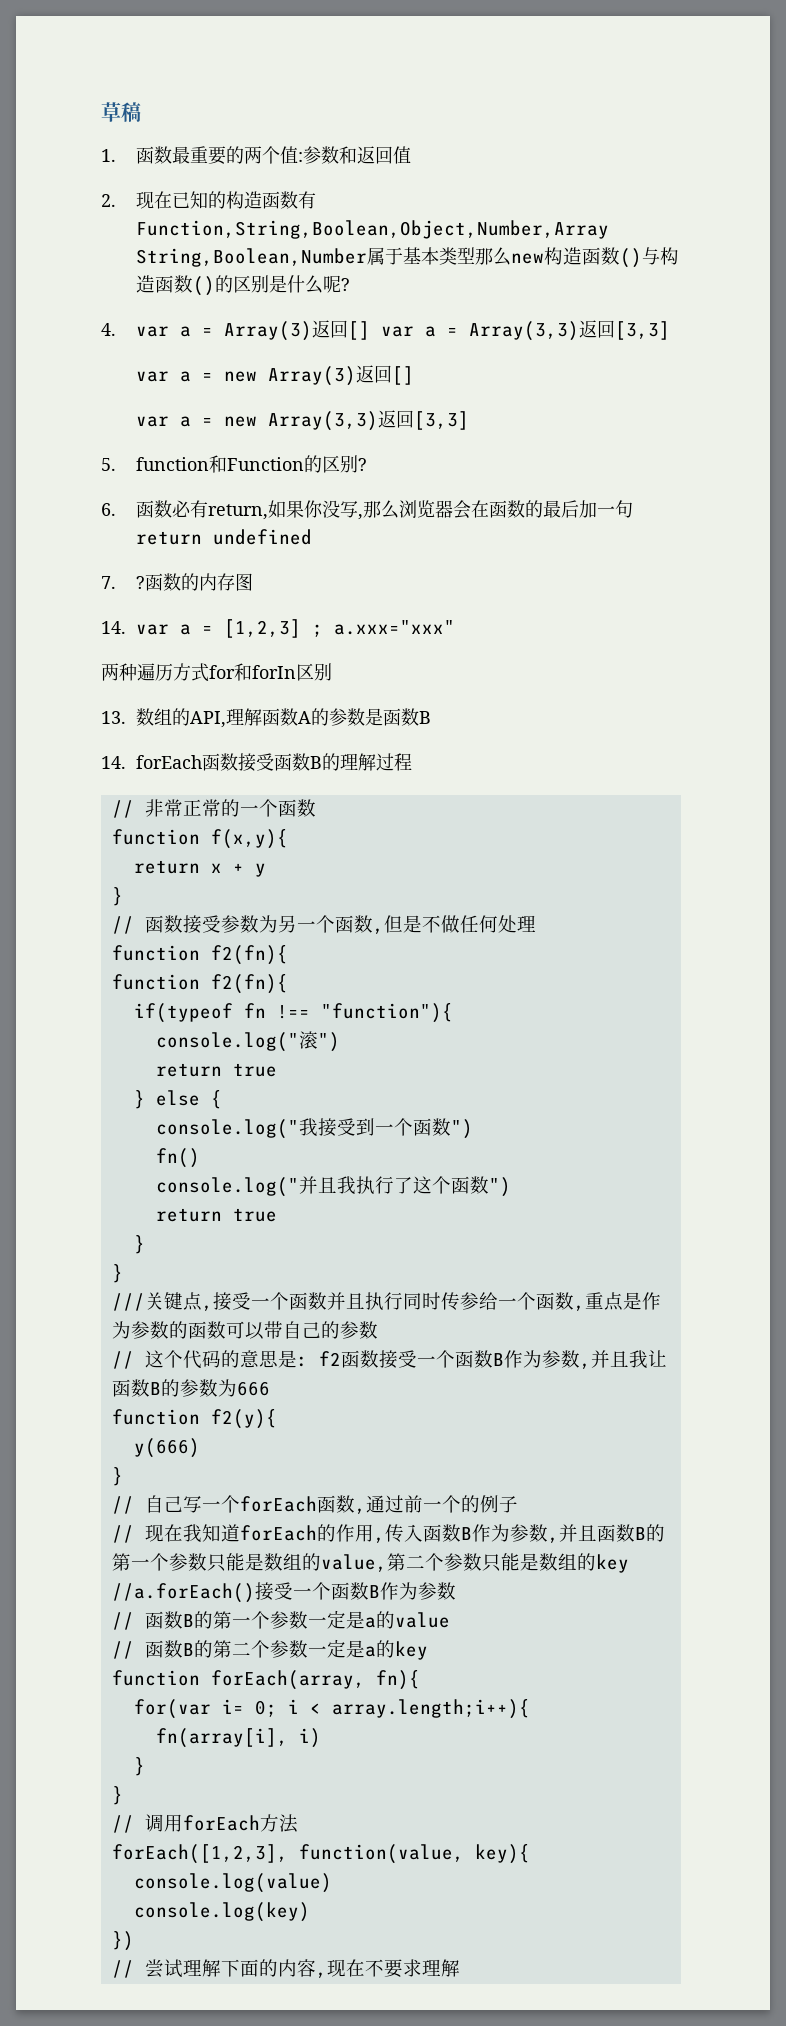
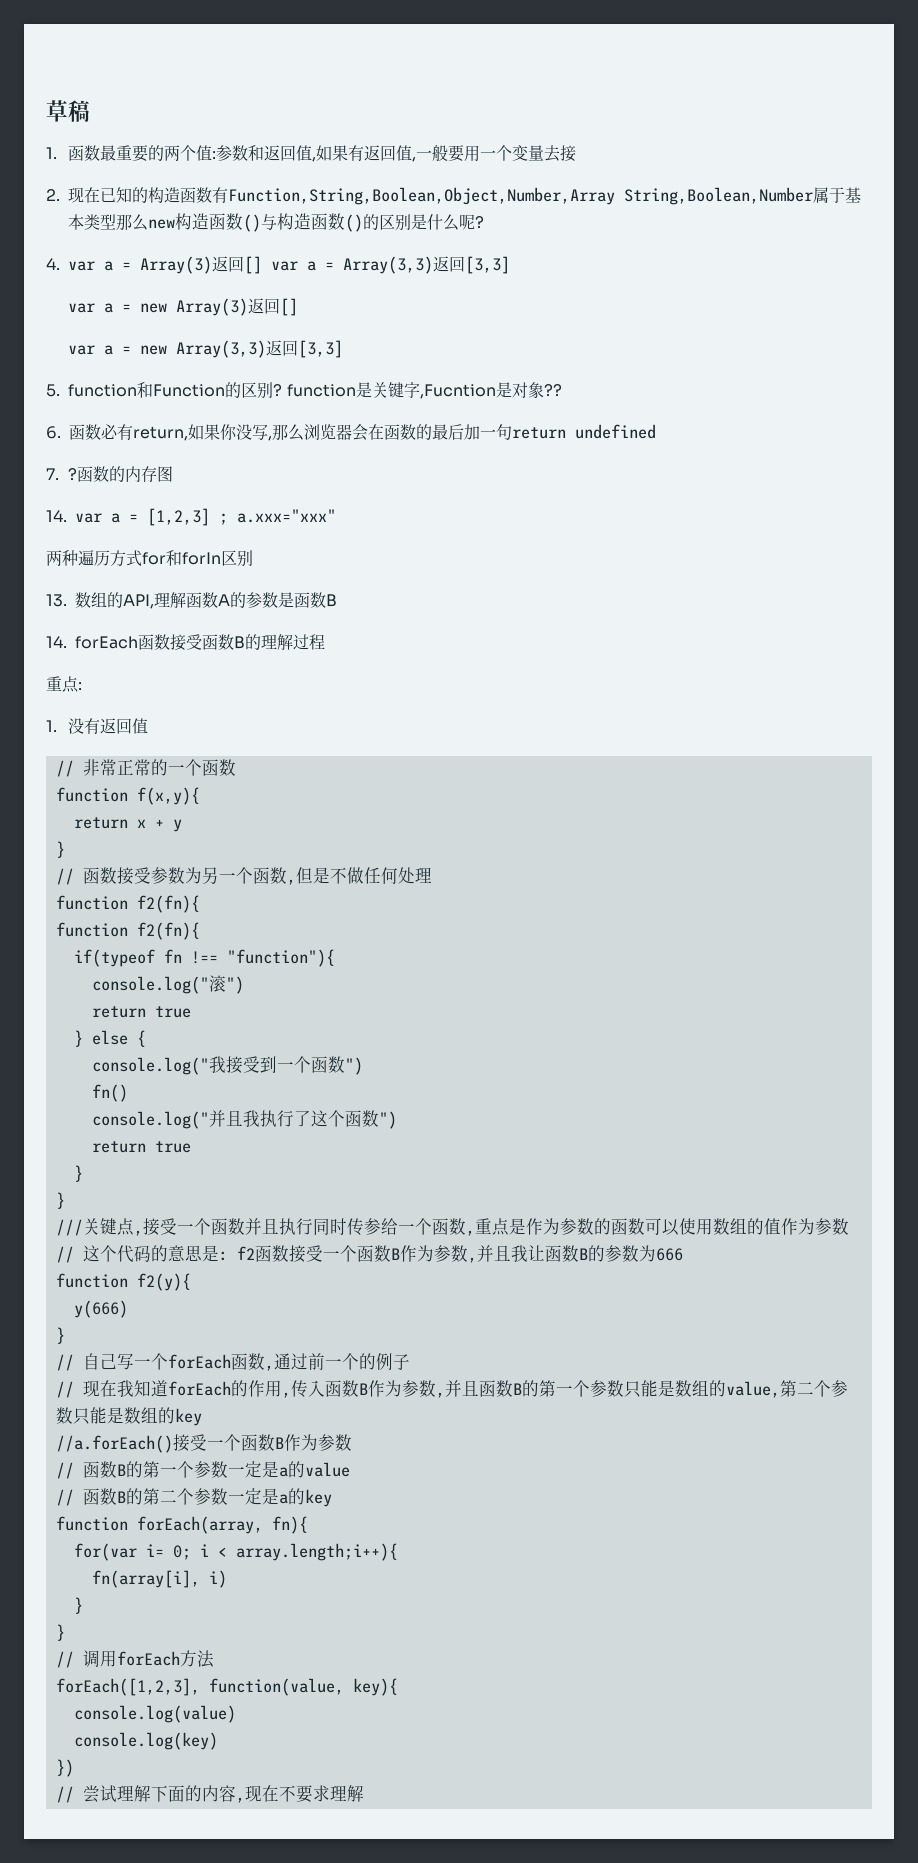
(412, 155) none -> [312,145,577,162] ,如果有返回值,一般要用一个变量去接
(368, 464) none -> [286,382,562,399] function是关键字,Fucntion是对象??
(413, 762) none -> [46,676,82,693] [46,718,149,734] // 重点: // 1.没有返回值
[263,1321,340,1339] 带自己的 -> [678,1218,815,1235] 使用数组的值作为

